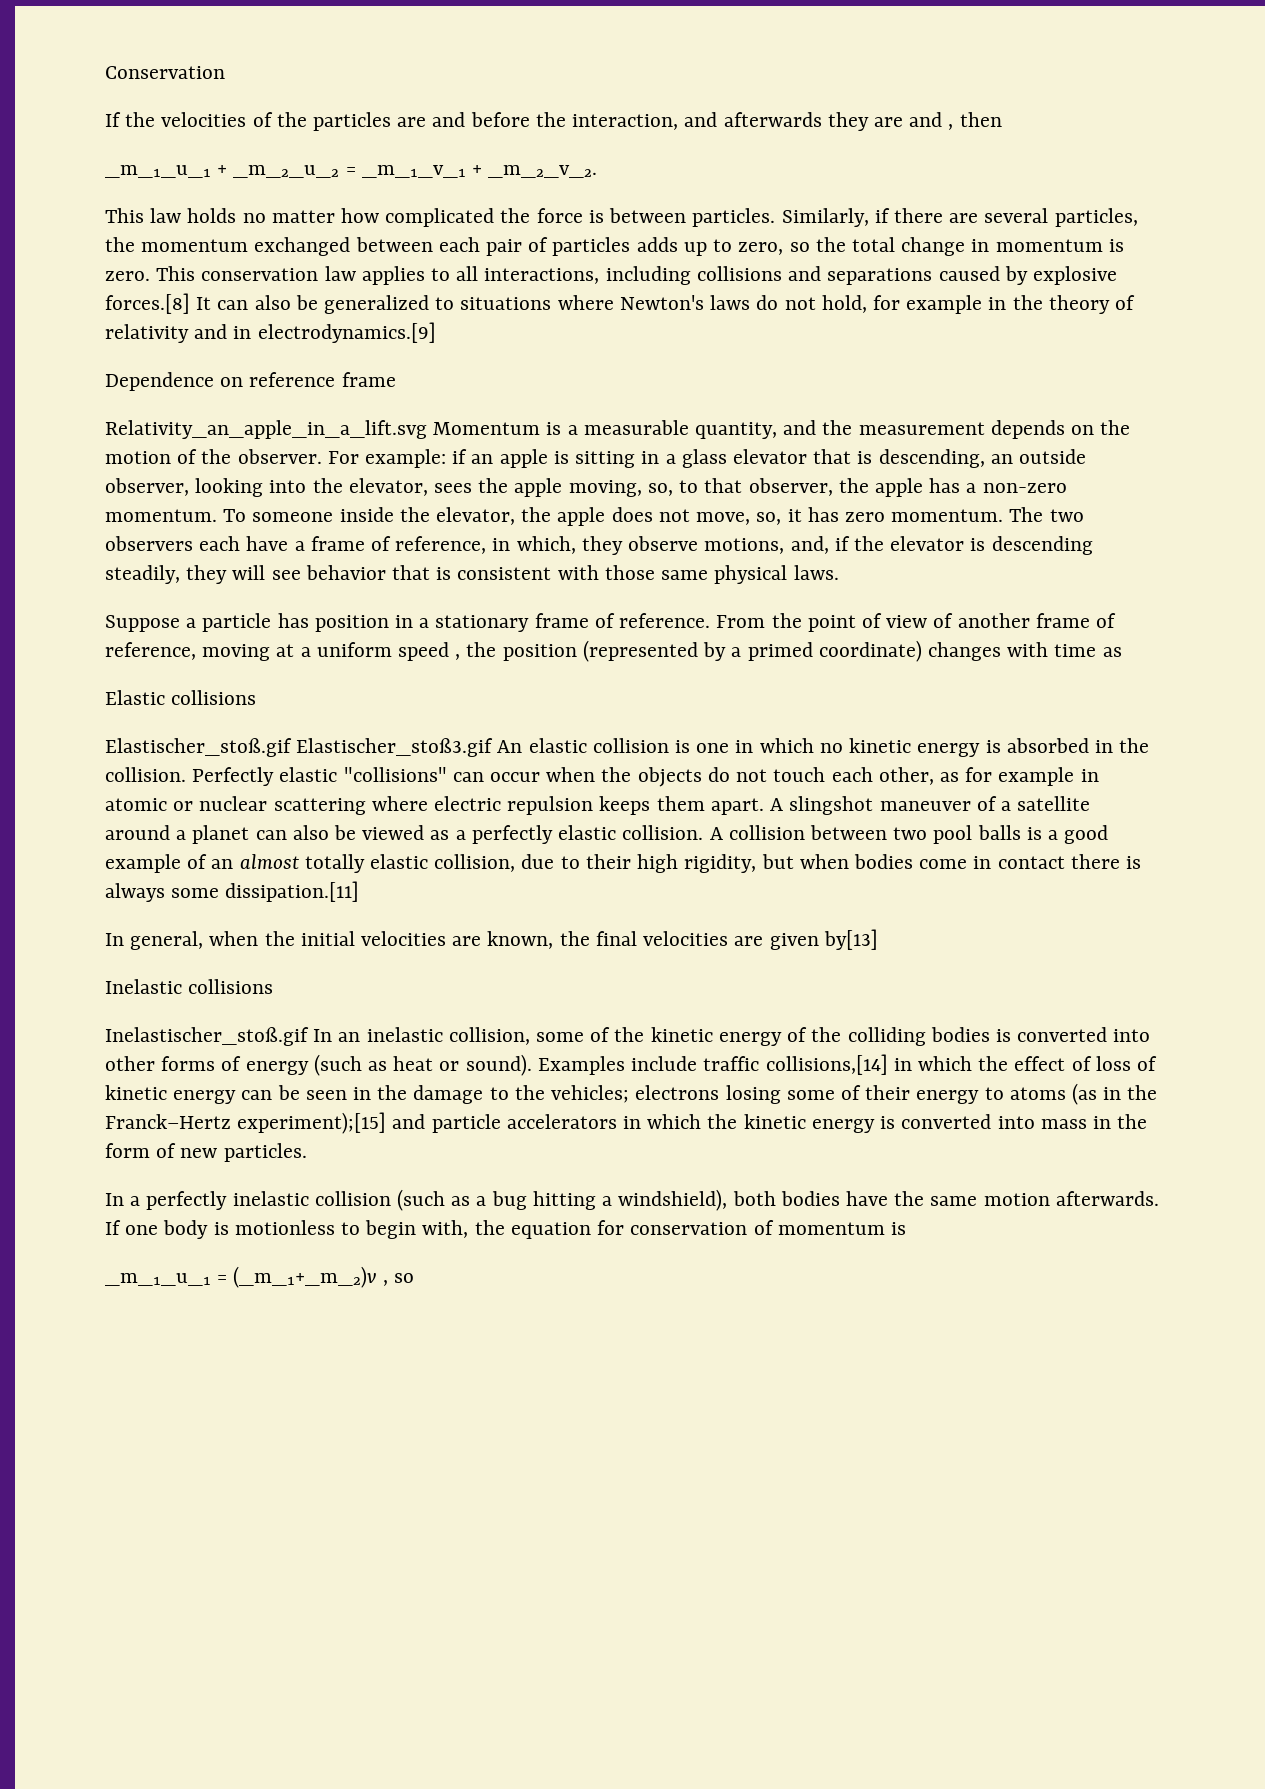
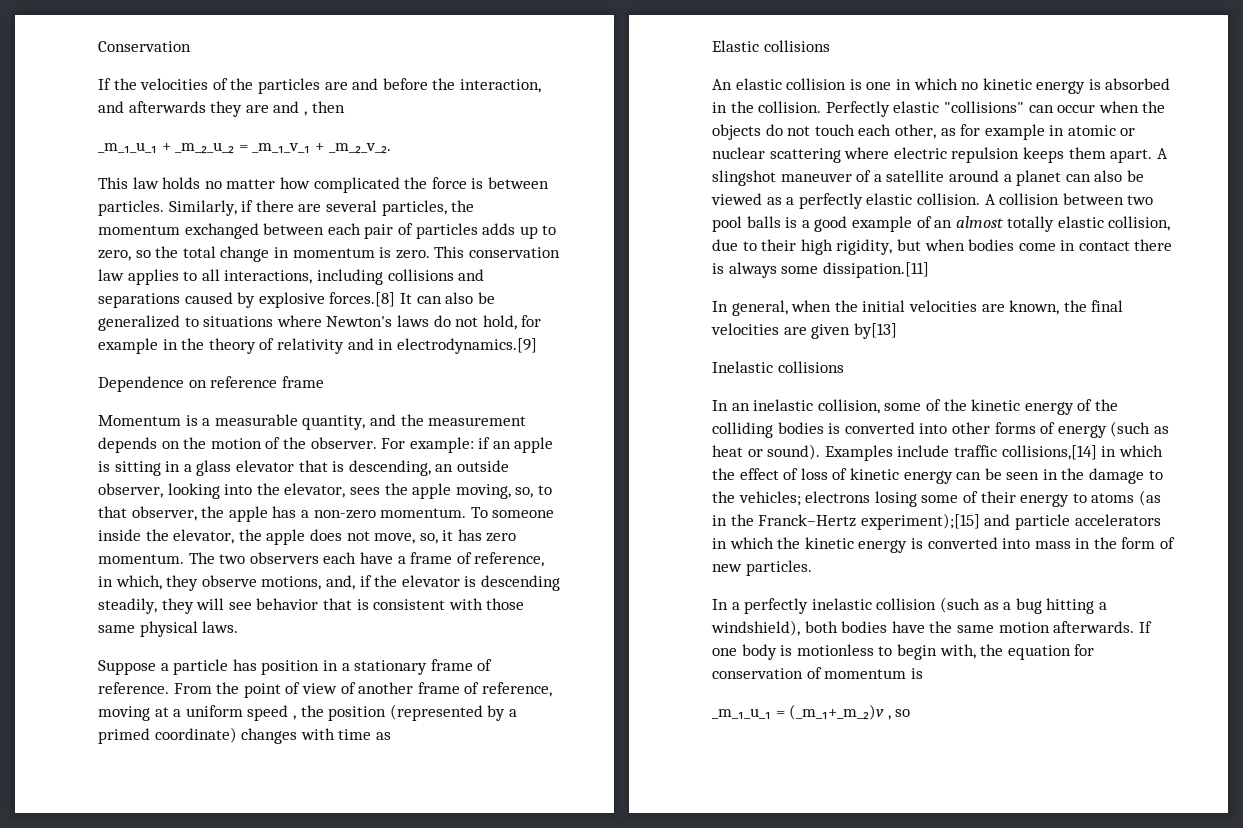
[105,420,427,439] Relativity_an_apple_in_a_lift.svg -> (324, 382) none
[105,738,494,757] Elastischer_stoß.gif Elastischer_stoß3.gif -> (830, 46) none
[105,1027,309,1046] Inelastischer_stoß.gif -> (844, 367) none

